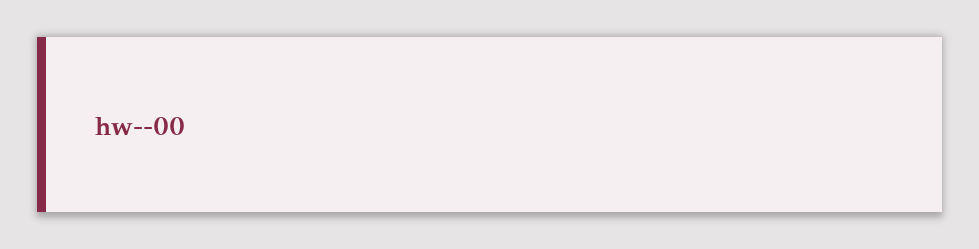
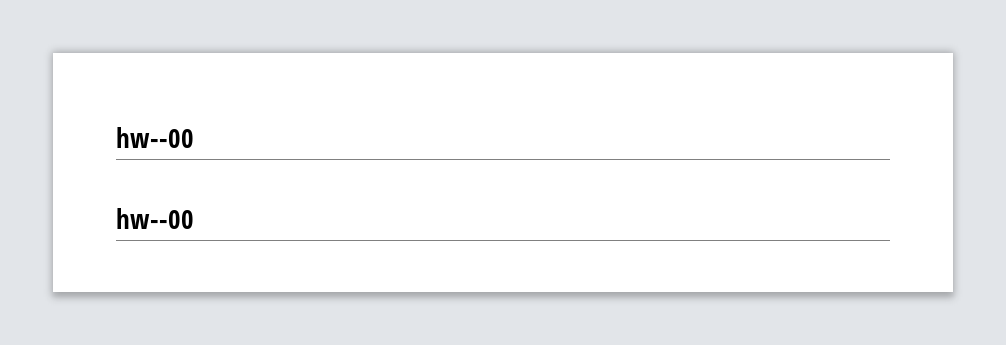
[95,117,185,135] hw--00 -> [116,127,194,148] [116,208,194,229] hw--00 // hw--00

